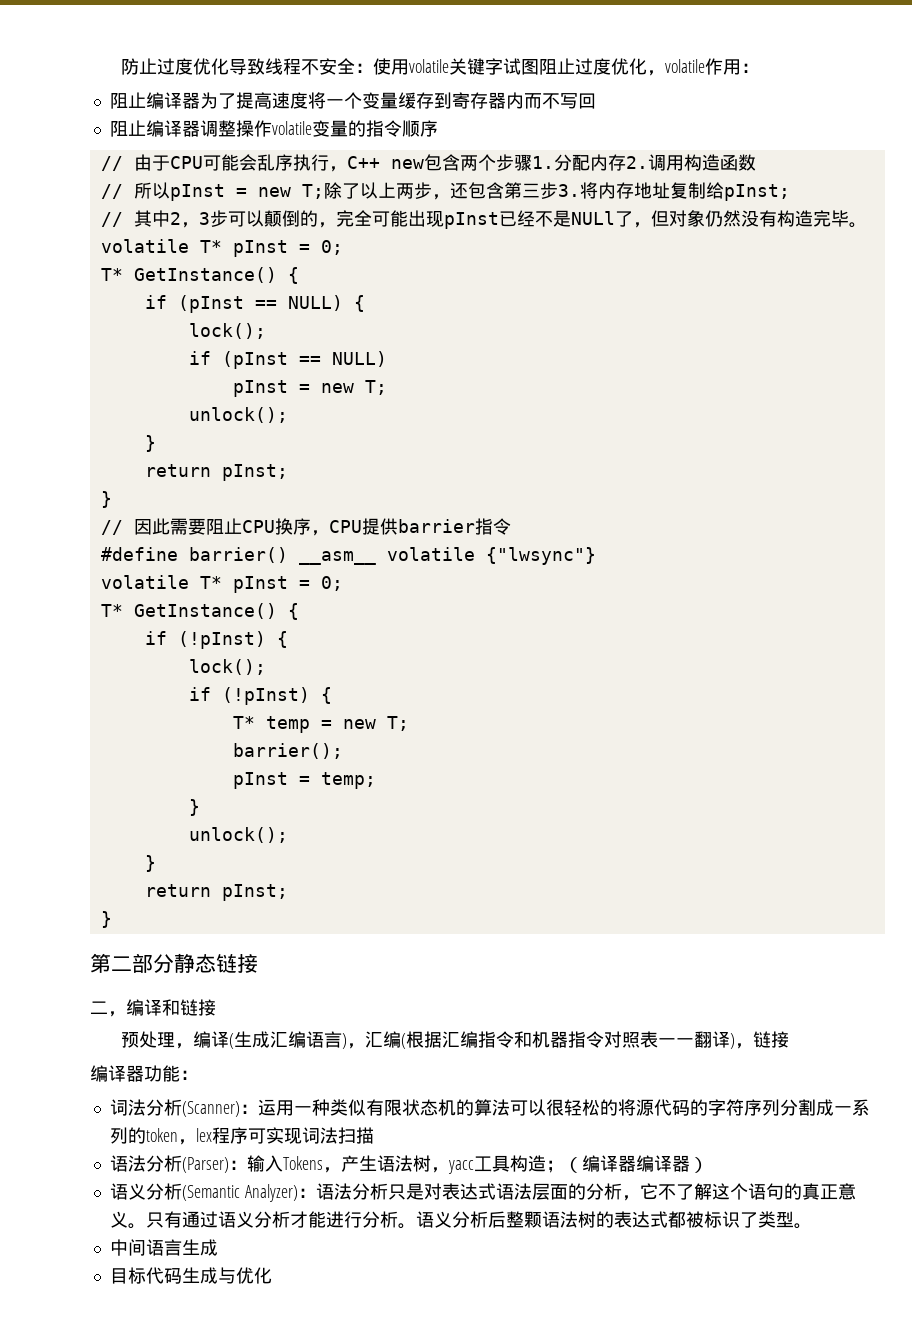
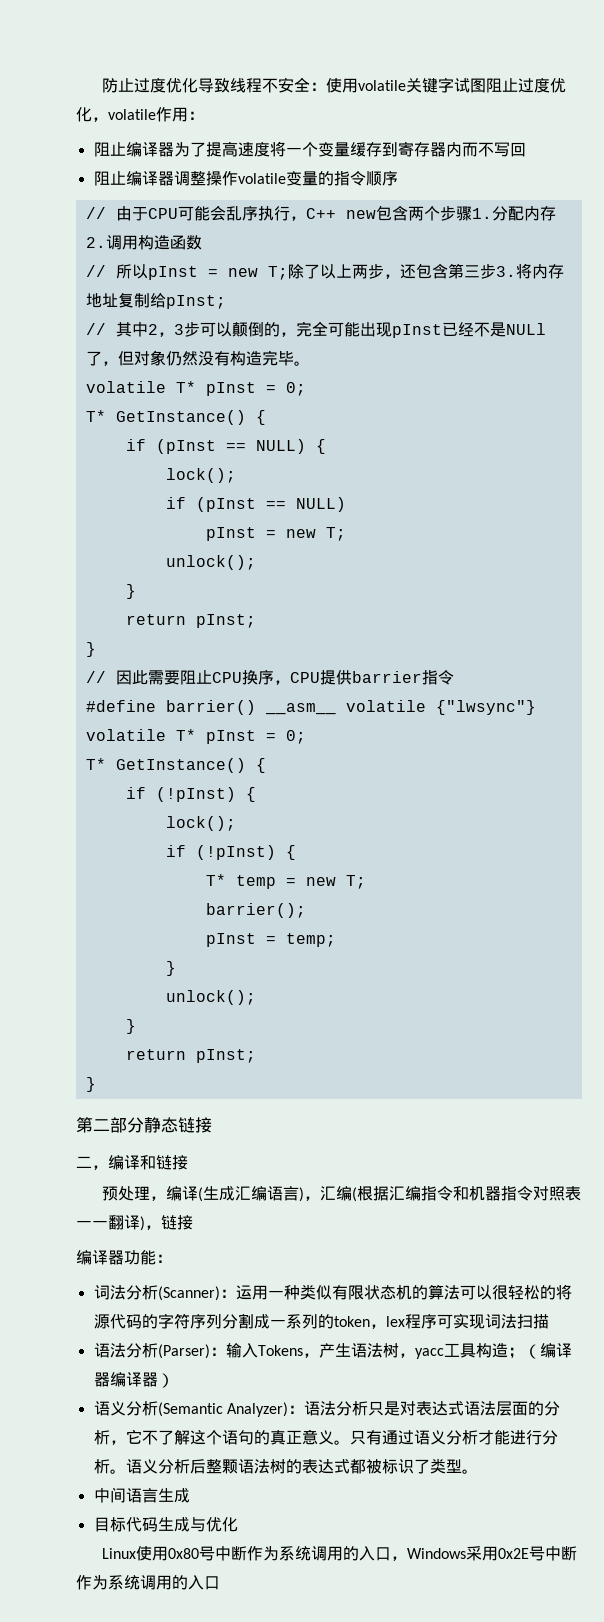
(272, 1275) none -> [101,1546,577,1561] [76,1575,220,1590] // Linux使用0x80号中断作为系统调用的入口，Windows采用0x2E号中断作为系统调用的入口

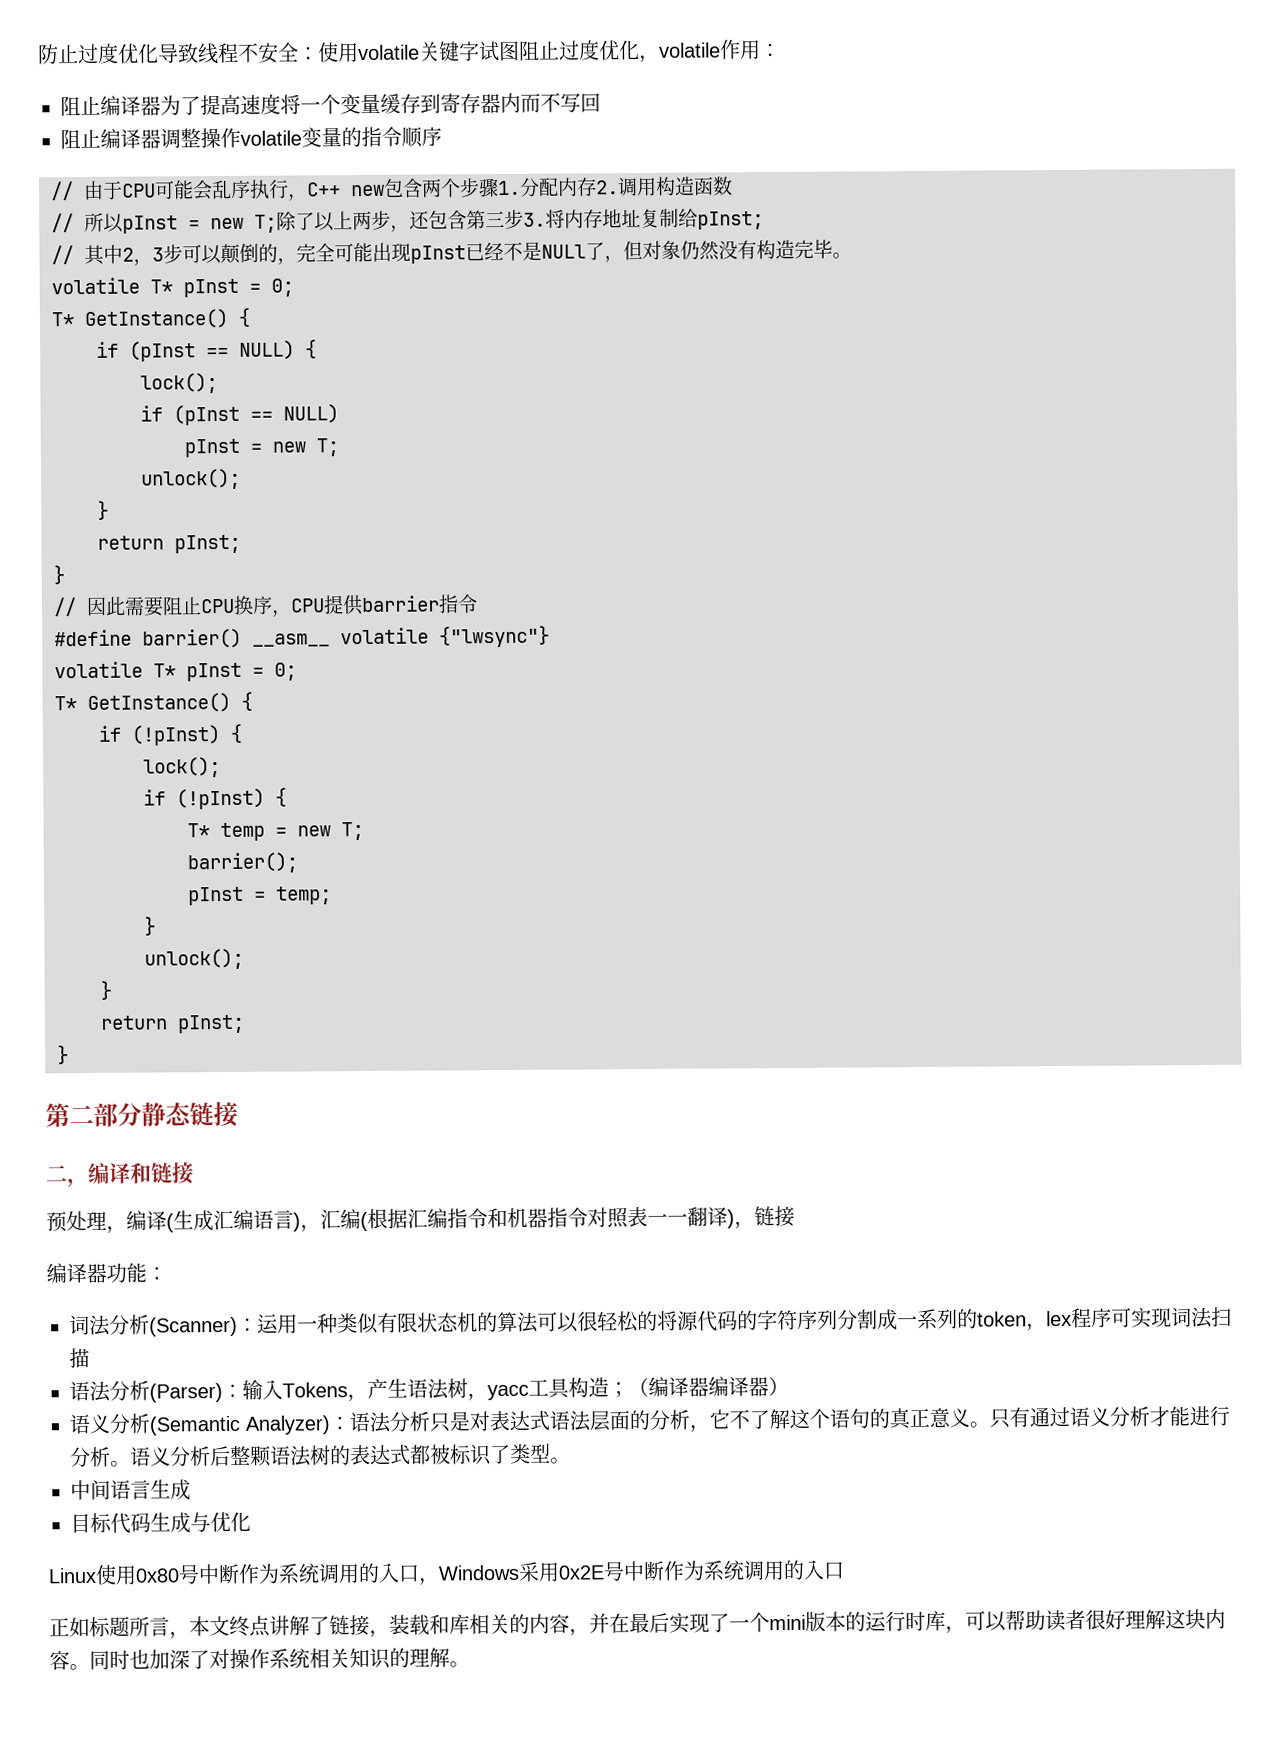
(220, 1583) none -> [49,1608,1226,1640] [49,1647,470,1671] // 正如标题所言，本文终点讲解了链接，装载和库相关的内容，并在最后实现了一个mini版本的运行时库，可以帮助读者很好理解这块内容。同时也加深了对操作系统相关知识的理解。

